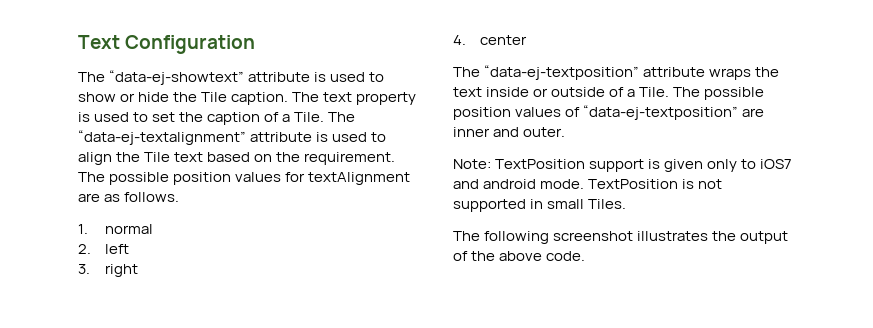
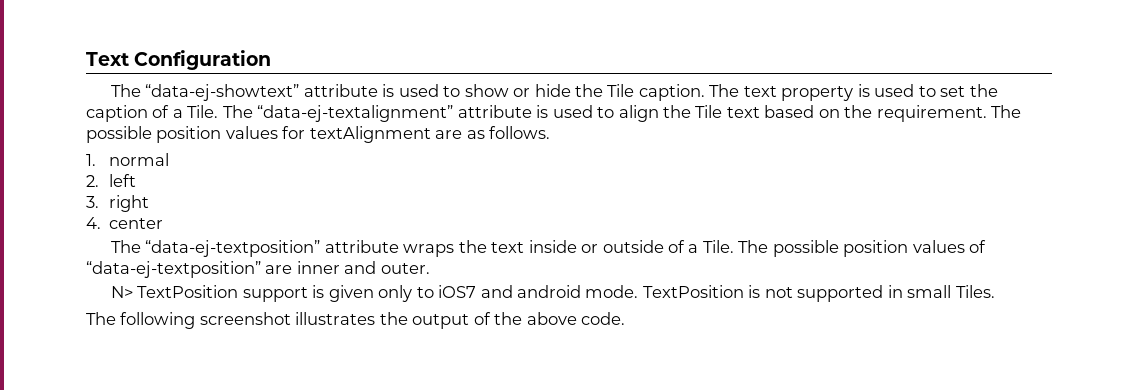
[453,159,491,169] Note: -> [110,286,133,298] N>

